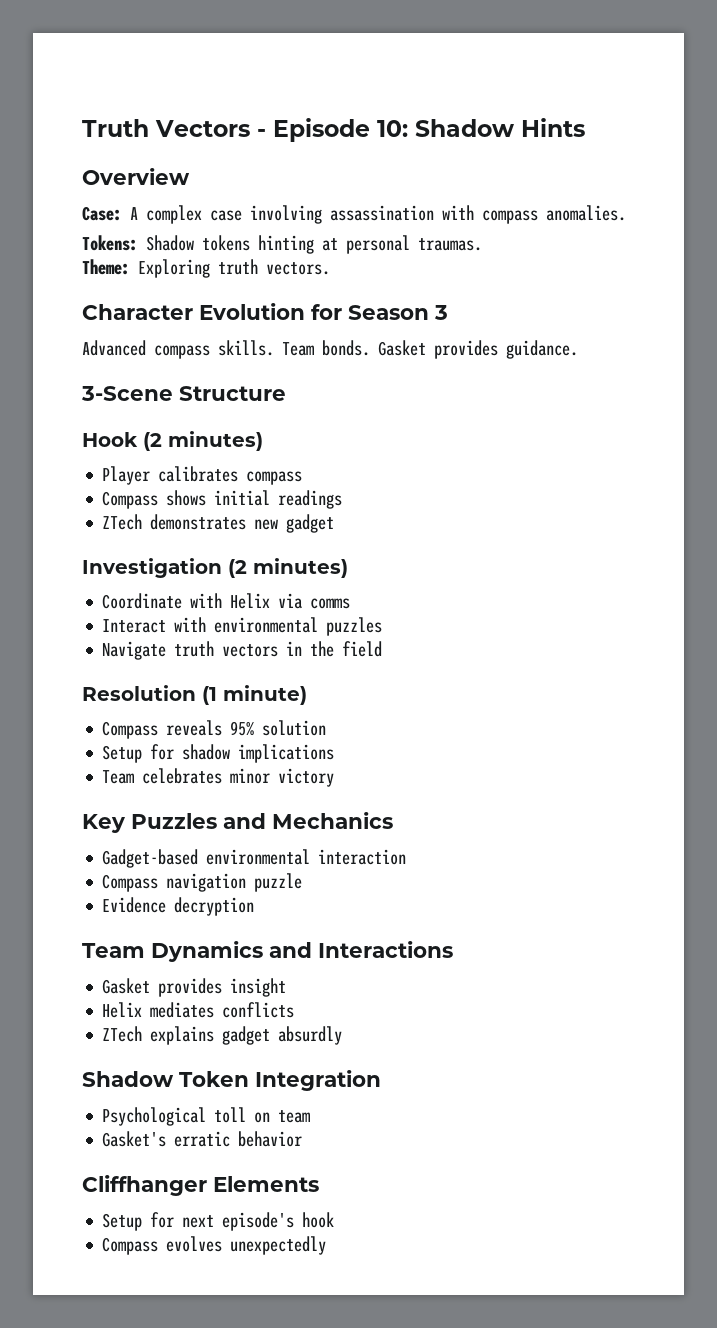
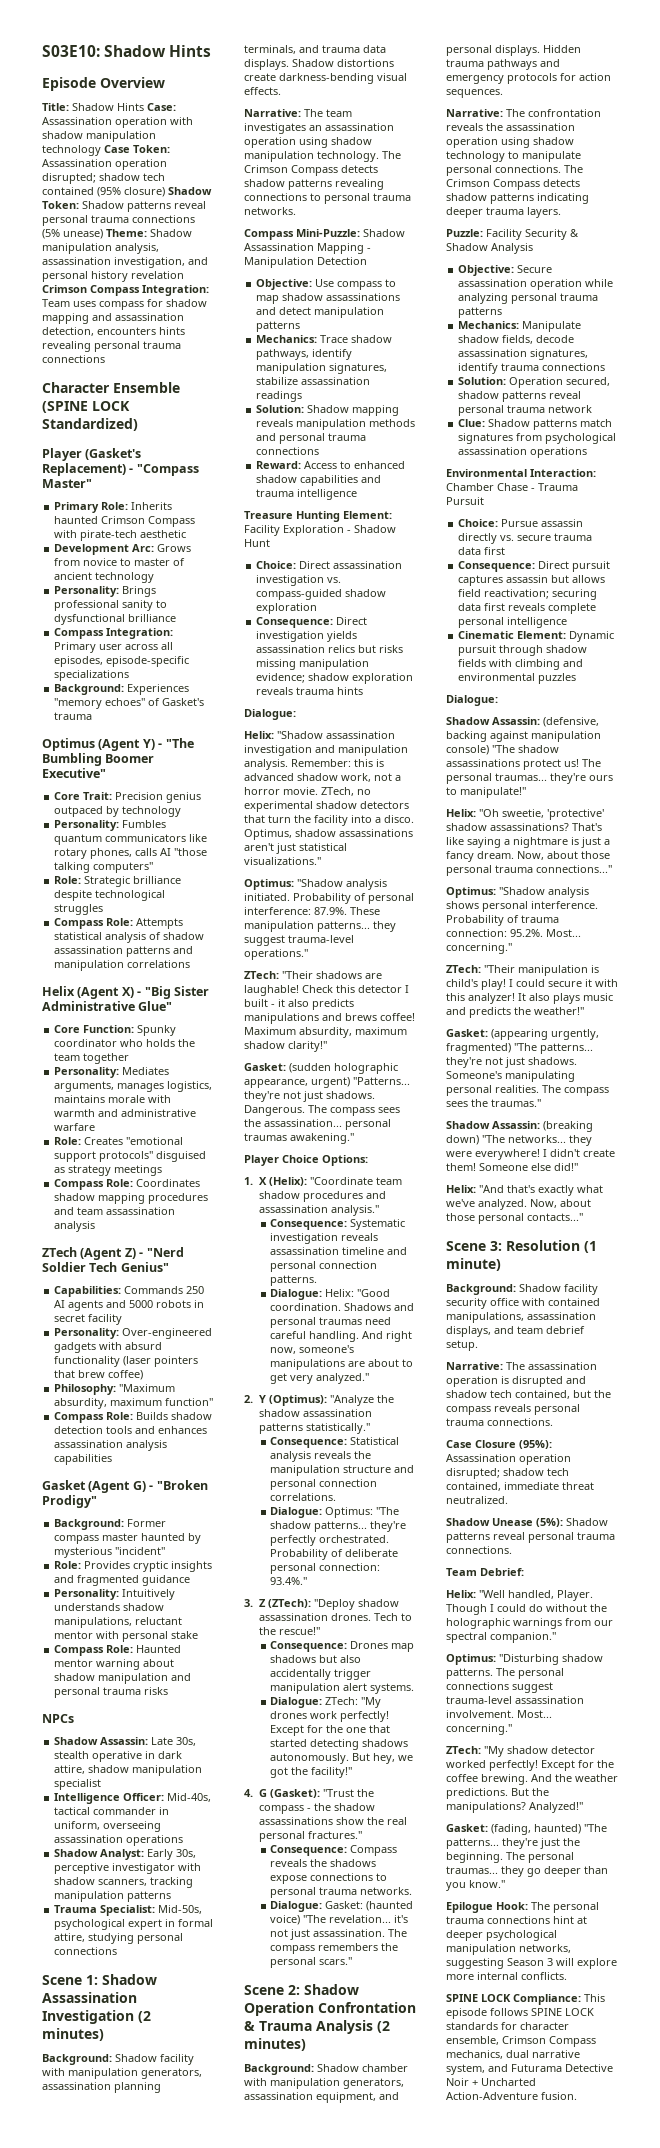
[82,118,408,142] Truth Vectors - Episode 10: -> [42,45,100,57] S03E10:
(585, 127) none -> [42,77,96,91] Episode
[82,205,626,224] [82,235,482,254] [82,259,330,278] [82,303,448,320] [82,340,578,359] [81,386,286,401] [82,431,263,451] [102,466,303,485] [102,490,343,509] [102,514,335,533] [82,558,348,578] [102,593,351,609] [102,617,383,636] [102,641,383,660] [82,685,307,705] [102,720,327,739] [102,744,335,763] [102,768,335,787] [82,812,393,833] [102,849,407,868] [102,873,303,892] [102,897,255,916] [82,941,453,962] [102,978,287,997] [102,1002,295,1018] [102,1026,343,1045] [82,1070,381,1091] [102,1107,311,1126] [102,1131,303,1147] [82,1175,319,1196] [102,1212,335,1231] [102,1236,327,1255] Case: A complex case involving assassination with compass anomalies. // Tokens: Shadow tokens hinting at personal traumas. // Theme: Exploring truth vectors. // Character Evolution for Season 3 // Advanced compass skills. Team bonds. Gasket provides guidance. // 3-Scene Structure // Hook (2 minutes) // Player calibrates compass // Compass shows initial readings // ZTech demonstrates new gadget // Investigation (2 minutes) // Coordinate with Helix via comms // Interact with environmental puzzles // Navigate truth vectors in the field // Resolution (1 minute) // Compass reveals 95% solution // Setup for shadow implications // Team celebrates minor victory // Key Puzzles and Mechanics // Gadget-based environmental interaction // Compass navigation puzzle // Evidence decryption // Team Dynamics and Interactions // Gasket provides insight // Helix mediates conflicts // ZTech explains gadget absurdly // Shadow Token Integration // Psychological toll on team // Gasket's erratic behavior // Cliffhanger Elements // Setup for next episode's hook // Compass evolves unexpectedly -> [42,103,176,111] [42,117,193,128] [42,131,156,142] [42,145,170,156] [42,159,167,170] [42,173,165,184] [42,187,212,197] [42,201,206,212] [42,215,195,226] [42,229,192,239] [42,243,159,254] [42,257,208,268] [42,271,184,282] [42,285,209,296] [42,299,207,310] [42,313,184,324] [42,327,185,336] [42,341,181,352] [42,355,105,363] [42,382,180,393] [42,401,130,413] [42,418,138,431] [42,448,142,461] [42,463,199,476] [42,479,92,488] [54,502,173,513] [54,516,196,527] [54,530,187,541] [54,544,192,555] [54,558,186,566] [54,572,155,583] [54,586,157,597] [54,600,168,611] [54,614,177,625] [54,628,174,639] [54,642,174,653] [54,656,190,667] [54,670,130,681] [54,684,190,695] [54,698,205,709] [54,712,93,720] [42,738,194,751] [42,753,155,766] [42,768,106,778] [54,792,202,803] [54,806,182,817] [54,820,167,831] [54,834,208,845] [54,848,208,859] [54,862,154,873] [54,876,182,887] [54,890,166,901] [54,904,104,915] [54,918,184,929] [54,932,205,943] [54,946,194,957] [54,960,191,971] [42,986,209,999] [42,1001,173,1011] [54,1025,177,1036] [54,1039,196,1047] [54,1053,130,1064] [54,1067,170,1078] [54,1081,213,1092] [54,1095,172,1103] [54,1109,197,1117] [54,1123,96,1131] [54,1137,184,1145] [54,1151,207,1162] [54,1165,163,1176] [54,1179,201,1190] [54,1193,209,1204] [54,1207,176,1215] [54,1221,96,1232] [42,1247,184,1260] [42,1262,169,1272] [54,1286,205,1297] [54,1300,205,1311] [54,1314,123,1325] [54,1328,213,1339] [54,1342,163,1353] [54,1356,199,1367] [54,1370,144,1380] [54,1384,176,1395] [54,1398,214,1409] [54,1412,213,1423] [54,1426,208,1434] [54,1440,168,1451] [54,1454,113,1465] [42,1480,208,1493] [42,1495,97,1508] [54,1519,167,1530] [54,1533,202,1544] [54,1547,166,1558] [54,1561,213,1572] [54,1575,191,1586] [54,1589,176,1600] [54,1603,165,1611] [54,1617,183,1628] [54,1631,199,1642] [54,1645,182,1656] [54,1659,175,1670] [54,1673,192,1684] [54,1687,169,1698] [42,1714,74,1723] [54,1737,197,1746] [54,1751,183,1762] [54,1765,203,1776] [54,1779,102,1790] [54,1793,212,1804] [54,1807,170,1815] [54,1821,162,1832] [54,1835,184,1846] [54,1849,197,1860] [54,1863,202,1874] [54,1877,194,1888] [54,1891,172,1902] [54,1905,203,1916] [54,1919,214,1930] [54,1933,184,1944] [54,1947,118,1955] [42,1974,157,1985] [42,1992,137,2003] [42,2010,151,2024] [42,2028,104,2041] [42,2054,194,2065] [42,2068,202,2079] [42,2082,161,2093] [244,45,386,54] [244,59,394,70] [244,73,407,84] [244,87,281,95] [244,109,352,117] [244,123,394,134] [244,137,372,148] [244,151,401,162] [244,165,378,176] [244,179,384,190] [244,193,411,204] [244,207,296,215] [244,229,405,240] [244,243,371,254] [244,257,367,268] [256,279,397,290] [256,293,401,304] [256,307,385,318] [256,321,301,332] [256,335,393,343] [256,349,353,360] [256,363,388,374] [256,377,371,385] [256,391,303,402] [256,405,400,416] [256,419,416,430] [256,433,367,444] [256,447,320,455] [256,461,406,469] [256,475,382,486] [256,489,358,500] [244,511,392,522] [244,525,396,536] [244,539,270,547] [256,561,403,569] [256,575,342,586] [256,589,387,600] [256,603,318,614] [256,617,368,628] [256,631,358,642] [256,645,404,653] [256,659,370,670] [256,673,414,684] [256,687,364,695] [244,709,296,720] [244,731,395,739] [244,745,408,756] [244,759,384,770] [244,773,401,782] [244,787,371,796] [244,801,409,812] [244,815,414,826] [244,829,413,840] [244,843,347,854] [244,857,321,865] [244,879,387,890] [244,893,414,904] [244,907,380,915] [244,921,396,932] [244,935,354,946] [244,949,308,960] [244,971,382,979] [244,985,409,996] [244,999,354,1010] [244,1013,415,1024] [244,1027,407,1038] [244,1041,327,1052] [244,1063,398,1074] [244,1077,410,1088] [244,1091,375,1102] [244,1105,400,1116] [244,1119,391,1130] [244,1133,354,1144] [244,1155,368,1166] [244,1177,402,1186] [258,1191,386,1202] [258,1205,379,1216] [270,1219,406,1230] [270,1233,379,1244] [270,1247,408,1255] [270,1261,378,1272] [270,1275,318,1286] [270,1289,391,1300] [270,1303,415,1311] [270,1317,392,1328] [270,1331,413,1342] [270,1345,355,1354] [270,1359,414,1370] [270,1373,370,1384] [244,1395,394,1406] [258,1409,372,1417] [258,1423,370,1434] [270,1437,400,1448] [270,1451,372,1462] [270,1465,415,1476] [270,1479,378,1490] [270,1493,337,1501] [270,1507,400,1518] [270,1521,407,1532] [270,1535,390,1546] [270,1549,399,1560] [270,1563,381,1574] [270,1577,308,1585] [244,1599,399,1610] [258,1613,412,1621] [258,1627,320,1635] [270,1641,415,1652] [270,1655,362,1663] [270,1669,372,1680] [270,1683,415,1694] [270,1697,382,1708] [270,1711,390,1722] [270,1725,391,1736] [270,1739,409,1750] [270,1753,414,1764] [270,1767,353,1778] [244,1789,374,1798] [258,1803,375,1814] [258,1817,407,1825] [258,1831,362,1842] [270,1845,398,1856] [270,1859,377,1867] [270,1873,388,1884] [270,1887,413,1898] [270,1901,414,1912] [270,1915,409,1925] [270,1929,408,1940] [270,1943,399,1954] [270,1957,353,1968] [244,1984,359,1995] [244,2002,416,2016] [244,2020,390,2034] [244,2038,306,2051] [244,2064,408,2075] [244,2078,404,2089] [244,2092,399,2103] [446,45,581,56] [446,59,560,70] [446,73,611,84] [446,89,503,98] [446,109,601,117] [446,123,575,131] [446,137,574,148] [446,151,581,162] [446,165,583,176] [446,179,580,190] [446,193,589,204] [446,207,561,218] [446,229,579,240] [446,243,533,254] [458,265,553,276] [458,279,614,290] [458,293,599,304] [458,307,503,318] [458,321,582,332] [458,335,575,344] [458,349,589,360] [458,363,606,374] [458,377,611,388] [458,391,582,402] [458,405,593,416] [458,419,613,430] [458,433,617,444] [458,447,588,458] [446,469,596,477] [446,483,578,491] [446,497,484,505] [458,519,584,527] [458,533,593,544] [458,547,506,555] [458,561,611,572] [458,575,606,586] [458,589,598,600] [458,603,597,614] [458,617,568,628] [458,631,615,642] [458,645,588,656] [458,659,584,670] [458,673,577,684] [446,695,498,706] [446,717,599,727] [446,731,601,742] [446,745,559,755] [446,759,601,770] [446,773,613,784] [446,787,526,798] [446,809,604,820] [446,823,602,831] [446,837,610,848] [446,851,610,862] [446,865,612,876] [446,887,589,898] [446,901,598,912] [446,915,559,926] [446,929,581,937] [446,943,512,954] [446,965,599,976] [446,979,618,990] [446,993,613,1004] [446,1007,584,1018] [446,1029,599,1040] [446,1043,593,1054] [446,1057,577,1068] [446,1071,575,1082] [446,1085,609,1096] [446,1099,541,1107] [446,1121,593,1132] [446,1135,592,1146] [446,1149,615,1160] [446,1163,578,1171] [446,1185,603,1196] [446,1199,591,1210] [446,1213,583,1224] [446,1240,597,1253] [446,1258,501,1271] [446,1284,598,1295] [446,1298,600,1309] [446,1312,596,1323] [446,1326,585,1337] [446,1340,478,1351] [446,1362,597,1370] [446,1376,586,1387] [446,1390,611,1399] [446,1404,580,1415] [446,1418,553,1426] [446,1440,552,1449] [446,1454,571,1465] [446,1468,569,1479] [446,1482,594,1491] [446,1496,508,1504] [446,1518,608,1527] [446,1532,615,1543] [446,1546,512,1554] [446,1568,524,1576] [446,1590,593,1601] [446,1604,607,1615] [446,1618,613,1629] [446,1632,556,1643] [446,1654,603,1665] [446,1668,564,1679] [446,1682,553,1693] [446,1696,584,1704] [446,1710,552,1718] [446,1724,512,1735] [446,1746,595,1757] [446,1760,614,1771] [446,1774,618,1785] [446,1788,549,1799] [446,1802,583,1813] [446,1824,607,1835] [446,1838,580,1849] [446,1852,574,1863] [446,1866,608,1877] [446,1880,505,1891] [446,1902,599,1913] [446,1916,587,1924] [446,1930,557,1941] [446,1944,571,1955] [446,1958,617,1969] [446,1972,567,1980] [446,1994,605,2005] [446,2008,594,2019] [446,2022,569,2030] [446,2036,596,2047] [446,2050,580,2059] [446,2064,613,2075] [446,2078,536,2086] [446,2092,577,2100] Title: Shadow Hints Case: Assassination operation with shadow manipulation technology Case Token: Assassination operation disrupted; shadow tech contained (95% closure) Shadow Token: Shadow patterns reveal personal trauma connections (5% unease) Theme: Shadow manipulation analysis, assassination investigation, and personal history revelation Crimson Compass Integration: Team uses compass for shadow mapping and assassination detection, encounters hints revealing personal trauma connections // Character Ensemble (SPINE LOCK Standardized) // Player (Gasket's Replacement) - "Compass Master" // Primary Role: Inherits haunted Crimson Compass with pirate-tech aesthetic // Development Arc: Grows from novice to master of ancient technology // Personality: Brings professional sanity to dysfunctional brilliance // Compass Integration: Primary user across all episodes, episode-specific specializations // Background: Experiences "memory echoes" of Gasket's trauma // Optimus (Agent Y) - "The Bumbling Boomer Executive" // Core Trait: Precision genius outpaced by technology // Personality: Fumbles quantum communicators like rotary phones, calls AI "those talking computers" // Role: Strategic brilliance despite technological struggles // Compass Role: Attempts statistical analysis of shadow assassination patterns and manipulation correlations // Helix (Agent X) - "Big Sister Administrative Glue" // Core Function: Spunky coordinator who holds the team together // Personality: Mediates arguments, manages logistics, maintains morale with warmth and administrative warfare // Role: Creates "emotional support protocols" disguised as strategy meetings // Compass Role: Coordinates shadow mapping procedures and team assassination analysis // ZTech (Agent Z) - "Nerd Soldier Tech Genius" // Capabilities: Commands 250 AI agents and 5000 robots in secret facility // Personality: Over-engineered gadgets with absurd functionality (laser pointers that brew coffee) // Philosophy: "Maximum absurdity, maximum function" // Compass Role: Builds shadow detection tools and enhances assassination analysis capabilities // Gasket (Agent G) - "Broken Prodigy" // Background: Former compass master haunted by mysterious "incident" // Role: Provides cryptic insights and fragmented guidance // Personality: Intuitively understands shadow manipulations, reluctant mentor with personal stake // Compass Role: Haunted mentor warning about shadow manipulation and personal trauma risks // NPCs // Shadow Assassin: Late 30s, stealth operative in dark attire, shadow manipulation specialist // Intelligence Officer: Mid-40s, tactical commander in uniform, overseeing assassination operations // Shadow Analyst: Early 30s, perceptive investigator with shadow scanners, tracking manipulation patterns // Trauma Specialist: Mid-50s, psychological expert in formal attire, studying personal connections // Scene 1: Shadow Assassination Investigation (2 minutes) // Background: Shadow facility with manipulation generators, assassination planning terminals, and trauma data displays. Shadow distortions create darkness-bending visual effects. // Narrative: The team investigates an assassination operation using shadow manipulation technology. The Crimson Compass detects shadow patterns revealing connections to personal trauma networks. // Compass Mini-Puzzle: Shadow Assassination Mapping - Manipulation Detection // Objective: Use compass to map shadow assassinations and detect manipulation patterns // Mechanics: Trace shadow pathways, identify manipulation signatures, stabilize assassination readings // Solution: Shadow mapping reveals manipulation methods and personal trauma connections // Reward: Access to enhanced shadow capabilities and trauma intelligence // Treasure Hunting Element: Facility Exploration - Shadow Hunt // Choice: Direct assassination investigation vs. compass-guided shadow exploration // Consequence: Direct investigation yields assassination relics but risks missing manipulation evidence; shadow exploration reveals trauma hints // Dialogue: // Helix: "Shadow assassination investigation and manipulation analysis. Remember: this is advanced shadow work, not a horror movie. ZTech, no experimental shadow detectors that turn the facility into a disco. Optimus, shadow assassinations aren't just statistical visualizations." // Optimus: "Shadow analysis initiated. Probability of personal interference: 87.9%. These manipulation patterns... they suggest trauma-level operations." // ZTech: "Their shadows are laughable! Check this detector I built - it also predicts manipulations and brews coffee! Maximum absurdity, maximum shadow clarity!" // Gasket: (sudden holographic appearance, urgent) "Patterns... they're not just shadows. Dangerous. The compass sees the assassination... personal traumas awakening." // Player Choice Options: // 1. X (Helix): "Coordinate team shadow procedures and assassination analysis." // Consequence: Systematic investigation reveals assassination timeline and personal connection patterns. // Dialogue: Helix: "Good coordination. Shadows and personal traumas need careful handling. And right now, someone's manipulations are about to get very analyzed." // 2. Y (Optimus): "Analyze the shadow assassination patterns statistically." // Consequence: Statistical analysis reveals the manipulation structure and personal connection correlations. // Dialogue: Optimus: "The shadow patterns... they're perfectly orchestrated. Probability of deliberate personal connection: 93.4%." // 3. Z (ZTech): "Deploy shadow assassination drones. Tech to the rescue!" // Consequence: Drones map shadows but also accidentally trigger manipulation alert systems. // Dialogue: ZTech: "My drones work perfectly! Except for the one that started detecting shadows autonomously. But hey, we got the facility!" // 4. G (Gasket): "Trust the compass - the shadow assassinations show the real personal fractures." // Consequence: Compass reveals the shadows expose connections to personal trauma networks. // Dialogue: Gasket: (haunted voice) "The revelation... it's not just assassination. The compass remembers the personal scars." // Scene 2: Shadow Operation Confrontation & Trauma Analysis (2 minutes) // Background: Shadow chamber with manipulation generators, assassination equipment, and personal displays. Hidden trauma pathways and emergency protocols for action sequences. // Narrative: The confrontation reveals the assassination operation using shadow technology to manipulate personal connections. The Crimson Compass detects shadow patterns indicating deeper trauma layers. // Puzzle: Facility Security & Shadow Analysis // Objective: Secure assassination operation while analyzing personal trauma patterns // Mechanics: Manipulate shadow fields, decode assassination signatures, identify trauma connections // Solution: Operation secured, shadow patterns reveal personal trauma network // Clue: Shadow patterns match signatures from psychological assassination operations // Environmental Interaction: Chamber Chase - Trauma Pursuit // Choice: Pursue assassin directly vs. secure trauma data first // Consequence: Direct pursuit captures assassin but allows field reactivation; securing data first reveals complete personal intelligence // Cinematic Element: Dynamic pursuit through shadow fields with climbing and environmental puzzles // Dialogue: // Shadow Assassin: (defensive, backing against manipulation console) "The shadow assassinations protect us! The personal traumas... they're ours to manipulate!" // Helix: "Oh sweetie, 'protective' shadow assassinations? That's like saying a nightmare is just a fancy dream. Now, about those personal trauma connections..." // Optimus: "Shadow analysis shows personal interference. Probability of trauma connection: 95.2%. Most... concerning." // ZTech: "Their manipulation is child's play! I could secure it with this analyzer! It also plays music and predicts the weather!" // Gasket: (appearing urgently, fragmented) "The patterns... they're not just shadows. Someone's manipulating personal realities. The compass sees the traumas." // Shadow Assassin: (breaking down) "The networks... they were everywhere! I didn't create them! Someone else did!" // Helix: "And that's exactly what we've analyzed. Now, about those personal contacts..." // Scene 3: Resolution (1 minute) // Background: Shadow facility security office with contained manipulations, assassination displays, and team debrief setup. // Narrative: The assassination operation is disrupted and shadow tech contained, but the compass reveals personal trauma connections. // Case Closure (95%): Assassination operation disrupted; shadow tech contained, immediate threat neutralized. // Shadow Unease (5%): Shadow patterns reveal personal trauma connections. // Team Debrief: // Helix: "Well handled, Player. Though I could do without the holographic warnings from our spectral companion." // Optimus: "Disturbing shadow patterns. The personal connections suggest trauma-level assassination involvement. Most... concerning." // ZTech: "My shadow detector worked perfectly! Except for the coffee brewing. And the weather predictions. But the manipulations? Analyzed!" // Gasket: (fading, haunted) "The patterns... they're just the beginning. The personal traumas... they go deeper than you know." // Epilogue Hook: The personal trauma connections hint at deeper psychological manipulation networks, suggesting Season 3 will explore more internal conflicts. // SPINE LOCK Compliance: This episode follows SPINE LOCK standards for character ensemble, Crimson Compass mechanics, dual narrative system, and Futurama Detective Noir + Uncharted Action-Adventure fusion.

